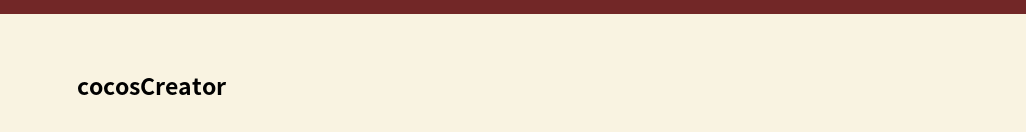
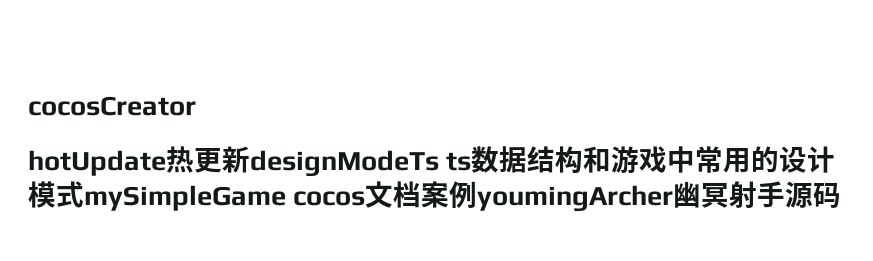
(227, 86) none -> [28,146,836,177] [28,181,842,212] // hotUpdate热更新designModeTs ts数据结构和游戏中常用的设计模式mySimpleGame cocos文档案例youmingArcher幽冥射手源码

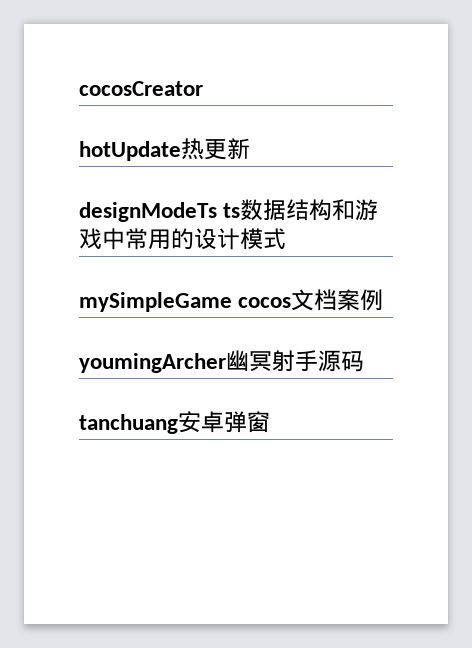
(250, 159) none -> (250, 149) //
(84, 194) none -> (286, 239) //
(478, 194) none -> (384, 300) //
(842, 195) none -> [79,411,270,434] // tanchuang安卓弹窗

